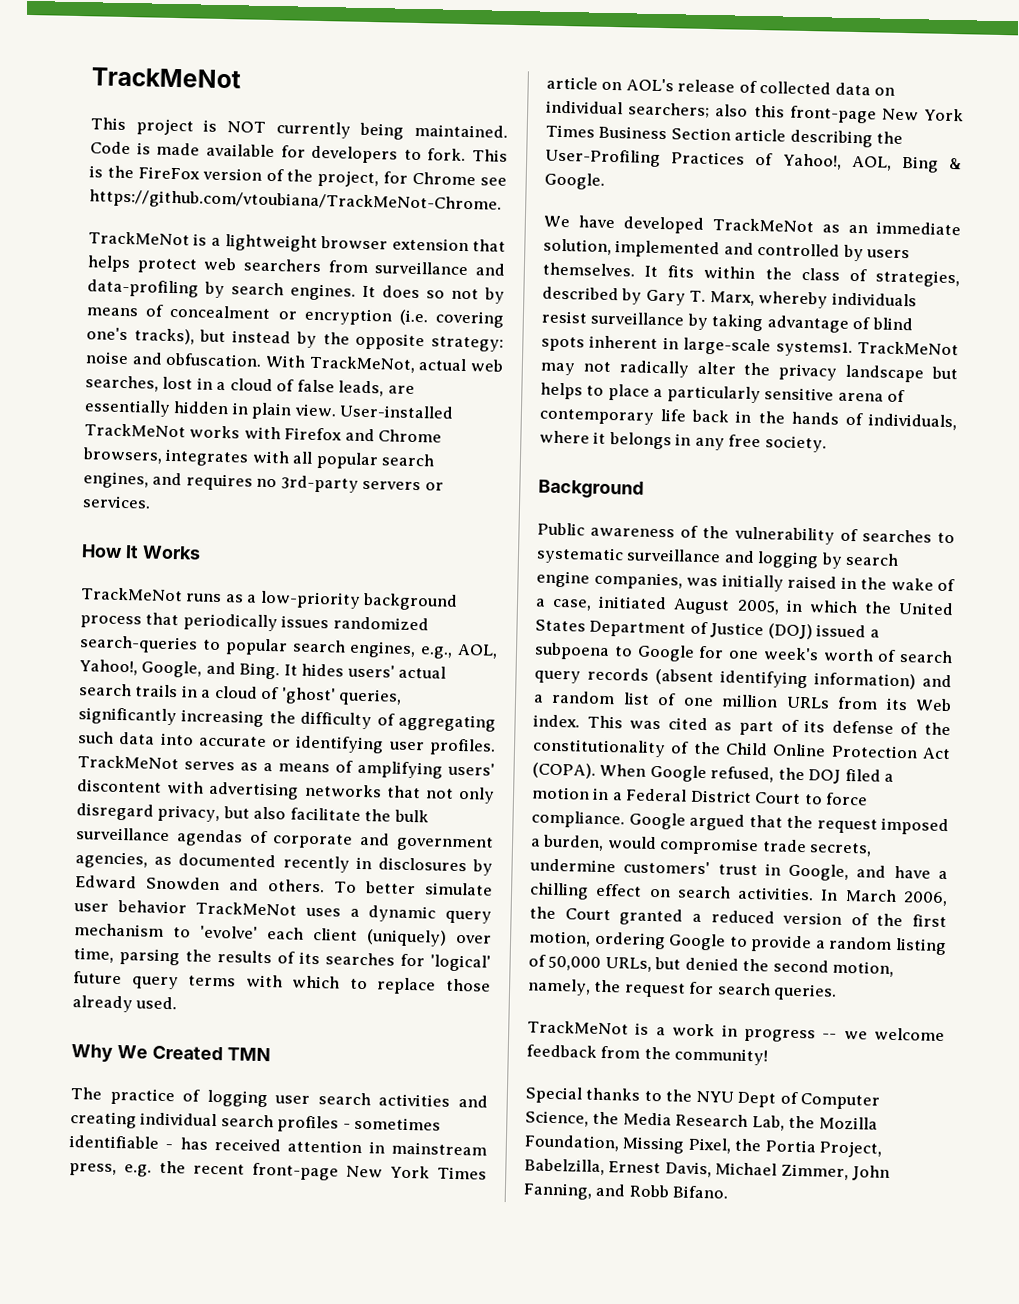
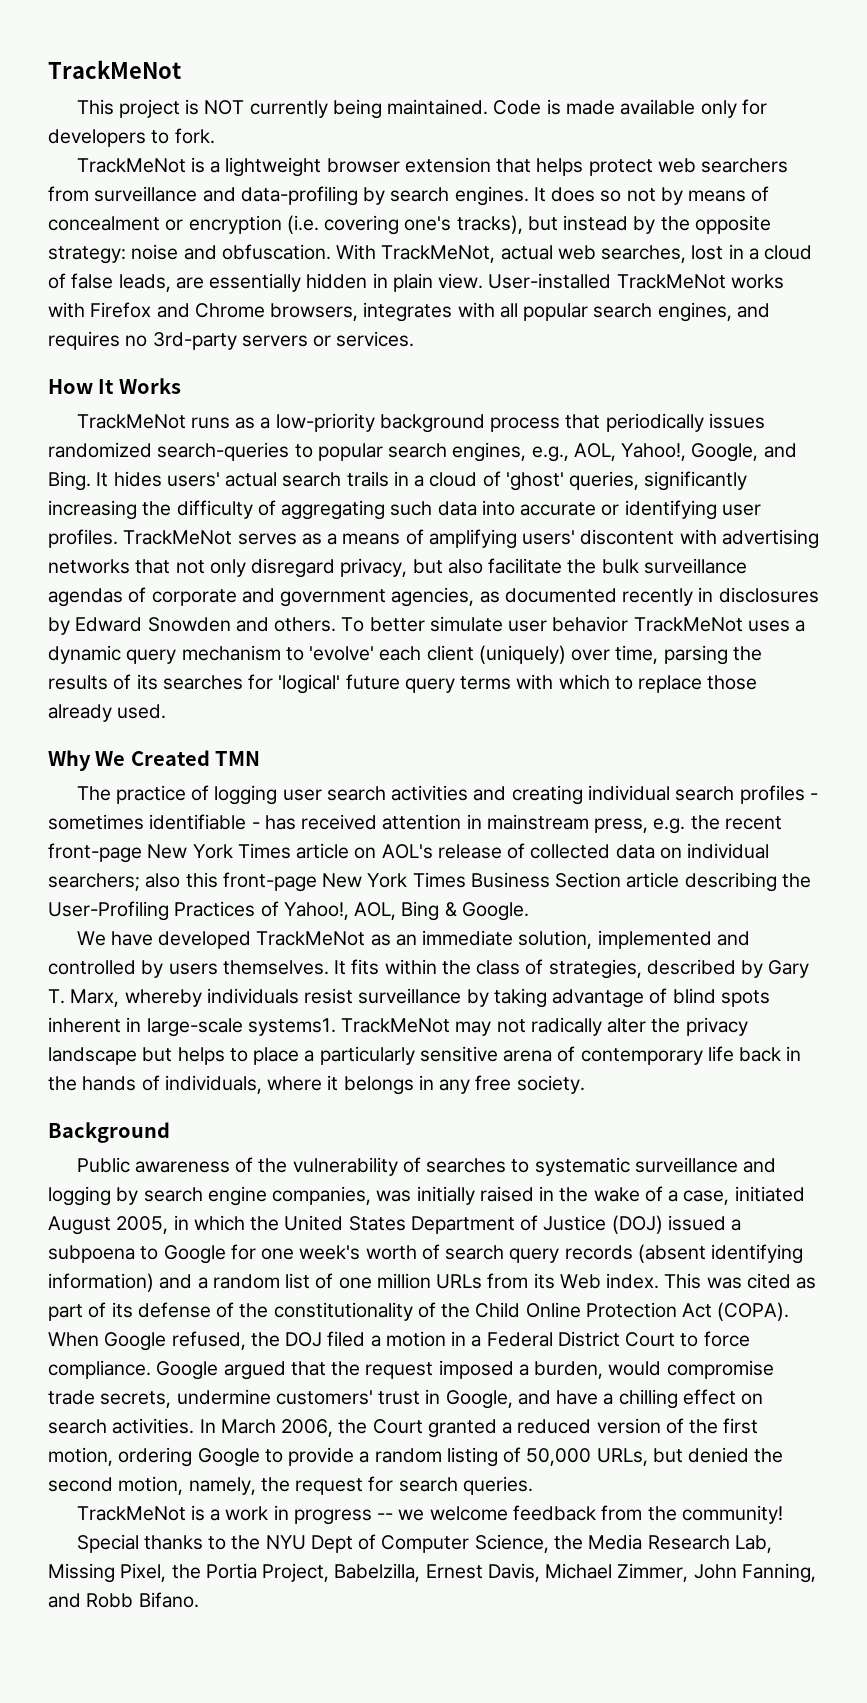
(275, 150) none -> [700,100,737,118] only
[472,149,508,162] [89,165,508,188] [89,189,502,214] This is the FireFox version of the project, for Chrome see https://github.com/vtoubiana/TrackMeNot-Chrome. -> (215, 136) none
[788,1115,878,1130] [524,1134,620,1152] the Mozilla Foundation, -> (772, 1544) none

